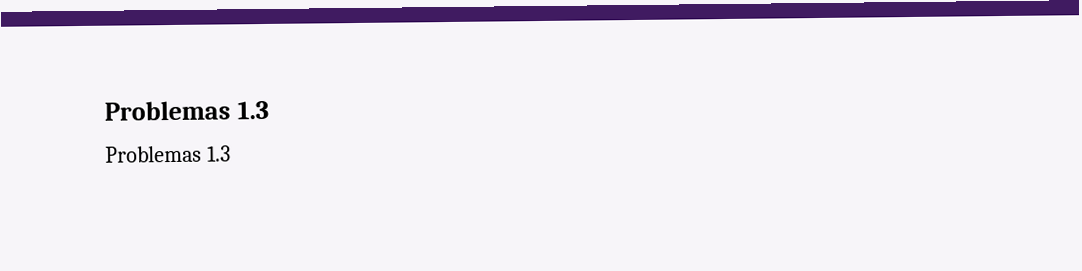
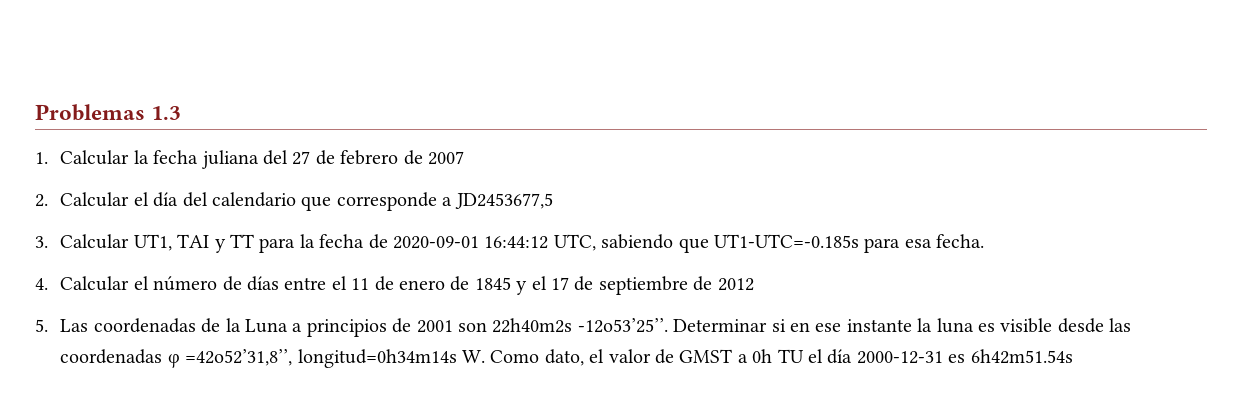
[105,145,231,163] Problemas 1.3 -> [35,150,465,169] [35,192,553,211] [35,234,985,253] [35,276,754,295] [35,318,1132,337] [60,349,1073,368] 1. Calcular la fecha juliana del 27 de febrero de 2007 // 2. Calcular el día del calendario que corresponde a JD2453677,5 // 3. Calcular UT1, TAI y TT para la fecha de 2020-09-01 16:44:12 UTC, sabiendo que UT1-UTC=-0.185s para esa fecha. // 4. Calcular el número de días entre el 11 de enero de 1845 y el 17 de septiembre de 2012 // 5. Las coordenadas de la Luna a principios de 2001 son 22h40m2s -12o53’25’’. Determinar si en ese instante la luna es visible desde las coordenadas φ =42o52’31,8’’, longitud=0h34m14s W. Como dato, el valor de GMST a 0h TU el día 2000-12-31 es 6h42m51.54s

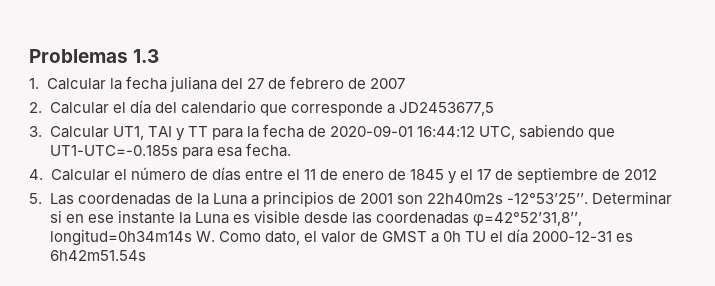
[577,318,668,333] -12o53’25’’. -> [507,193,589,204] -12°53’25’’.
[936,318,974,333] luna -> [194,212,229,224] Luna
[167,349,293,368] φ =42o52’31,8’’, -> [473,212,583,226] φ=42°52’31,8’’,

